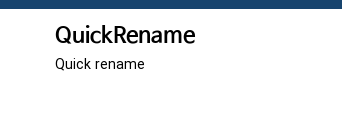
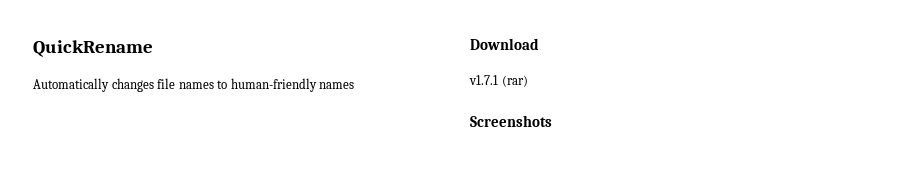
[55,58,145,71] Quick rename -> [33,78,355,92] [470,38,539,50] [469,75,528,87] [470,115,552,127] Automatically changes file names to human-friendly names // Download // v1.7.1 (rar) // Screenshots

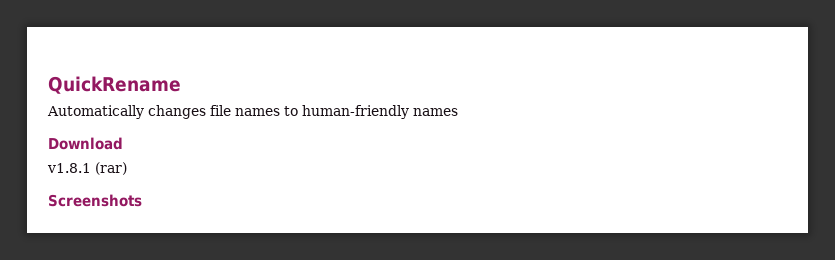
[469,75,498,85] v1.7.1 -> [47,163,91,173] v1.8.1

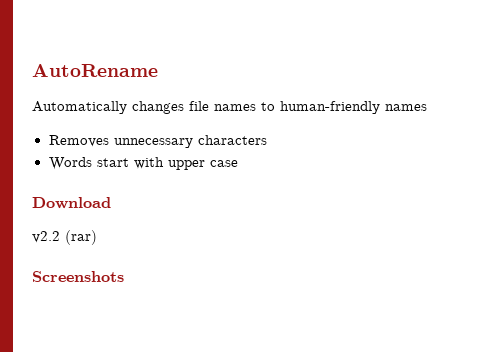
[48,76,181,94] QuickRename -> [32,64,158,77] AutoRename
(458, 112) none -> [48,135,267,148] [48,157,238,170] // Removes unnecessary characters // Words start with upper case
[47,163,91,173] v1.8.1 -> [32,231,60,243] v2.2

